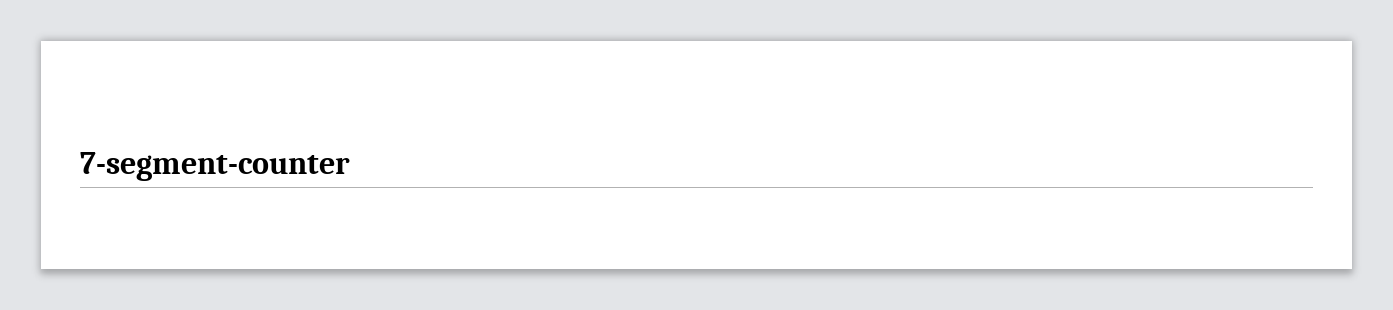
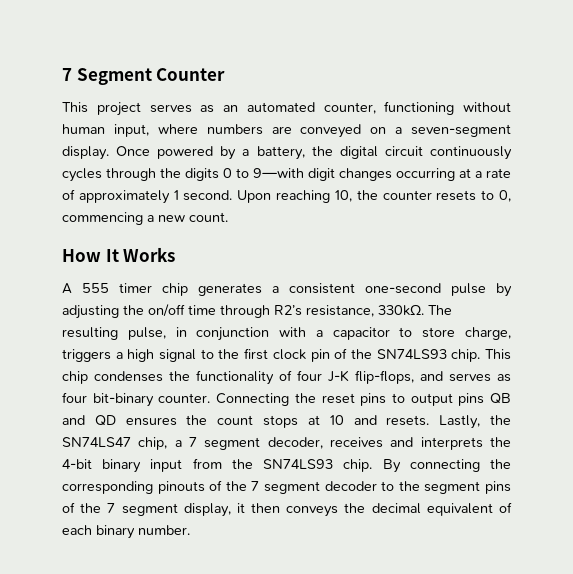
[80,152,350,181] 7-segment-counter -> [62,68,226,85] [62,101,511,116] [62,124,511,138] [62,146,512,160] [62,168,511,182] [62,189,511,204] [62,212,228,225] [62,247,176,262] [62,283,512,297] [62,304,452,319] [62,327,511,341] [62,348,511,362] [62,370,511,385] [62,392,511,407] [62,415,511,429] [62,437,511,450] [62,458,512,473] [62,480,512,494] [62,502,512,517] [62,525,190,539] 7 Segment Counter // This project serves as an automated counter, functioning without human input, where numbers are conveyed on a seven-segment display. Once powered by a battery, the digital circuit continuously cycles through the digits 0 to 9—with digit changes occurring at a rate of approximately 1 second. Upon reaching 10, the counter resets to 0, commencing a new count. // How It Works // A 555 timer chip generates a consistent one-second pulse by adjusting the on/off time through R2’s resistance, 330kΩ. The resulting pulse, in conjunction with a capacitor to store charge, triggers a high signal to the first clock pin of the SN74LS93 chip. This chip condenses the functionality of four J-K flip-flops, and serves as four bit-binary counter. Connecting the reset pins to output pins QB and QD ensures the count stops at 10 and resets. Lastly, the SN74LS47 chip, a 7 segment decoder, receives and interprets the 4-bit binary input from the SN74LS93 chip. By connecting the corresponding pinouts of the 7 segment decoder to the segment pins of the 7 segment display, it then conveys the decimal equivalent of each binary number.

